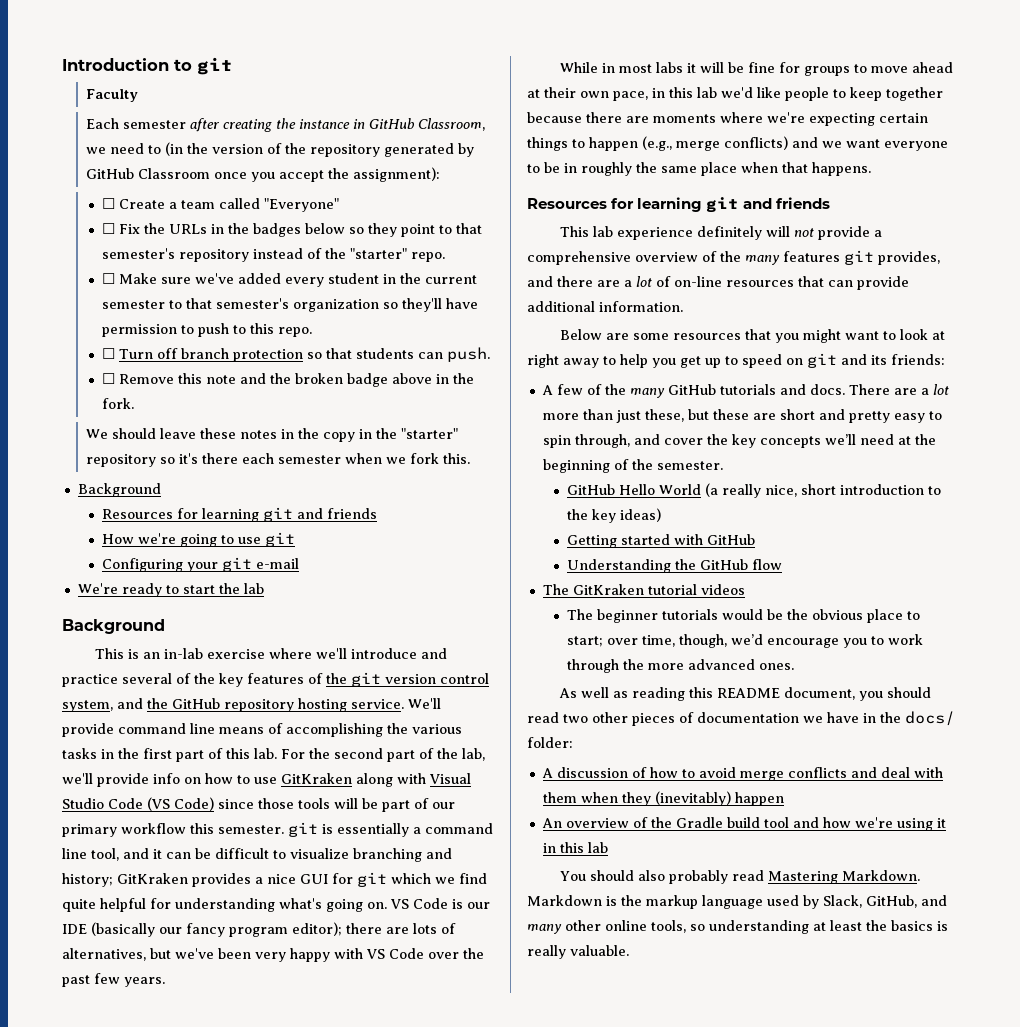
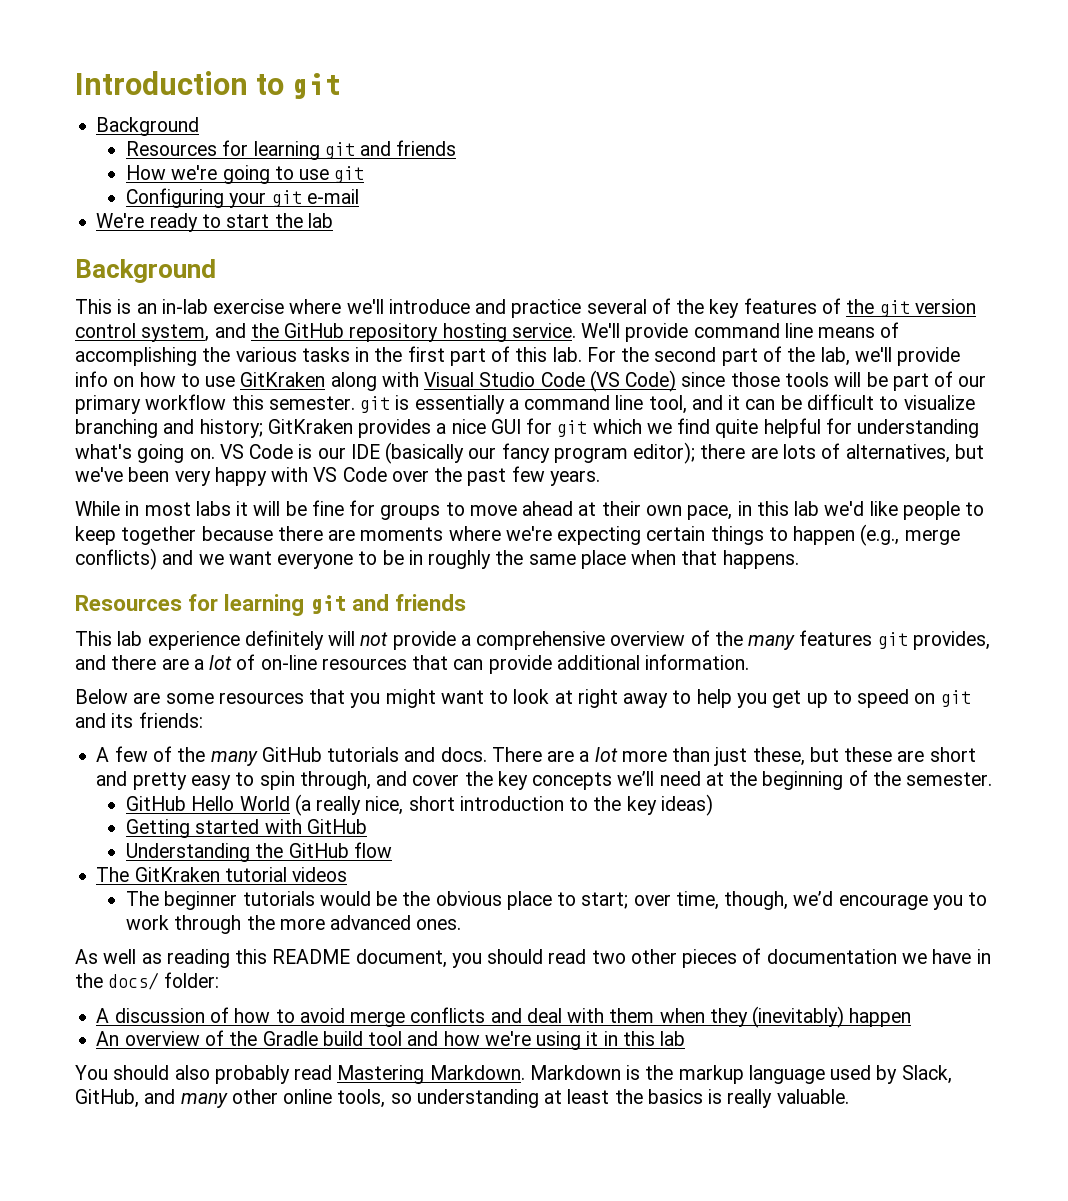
[86,89,139,102] [86,118,486,132] [86,142,475,157] [86,167,441,182] [102,198,340,212] [102,223,483,237] [102,248,446,262] [102,273,478,287] [102,298,479,312] [102,323,313,337] [102,347,491,362] [102,373,475,387] [102,398,135,409] [86,428,459,442] [86,453,471,467] // Faculty // Each semester after creating the instance in GitHub Classroom, we need to (in the version of the repository generated by GitHub Classroom once you accept the assignment): // ☐ Create a team called "Everyone" // ☐ Fix the URLs in the badges below so they point to that semester's repository instead of the "starter" repo. // ☐ Make sure we've added every student in the current semester to that semester's organization so they'll have permission to push to this repo. // ☐ Turn off branch protection so that students can push. // ☐ Remove this note and the broken badge above in the fork. // We should leave these notes in the copy in the "starter" repository so it's there each semester when we fork this. -> (341, 86) none

